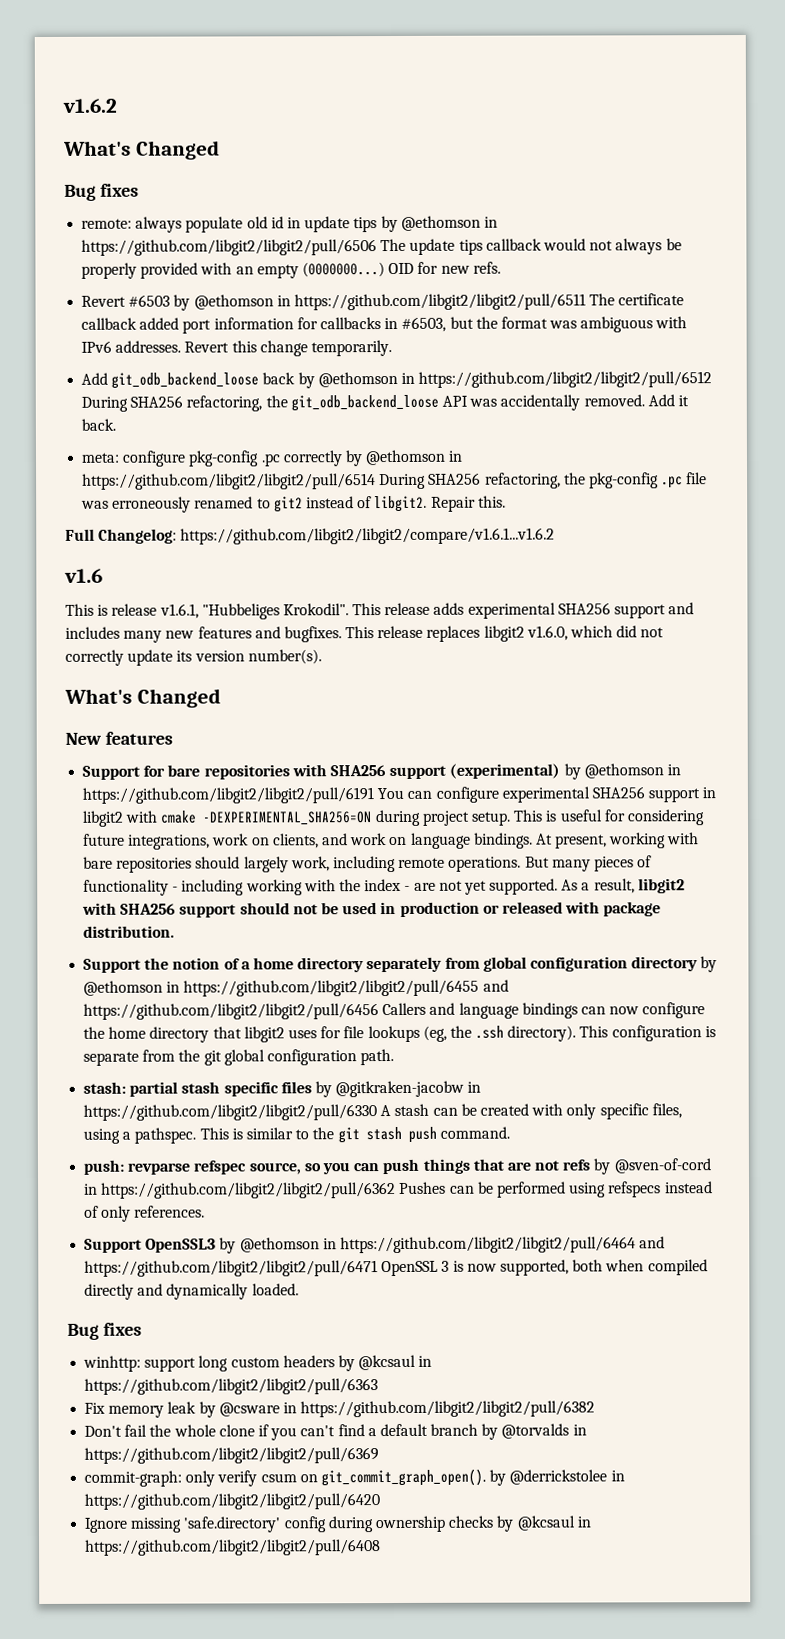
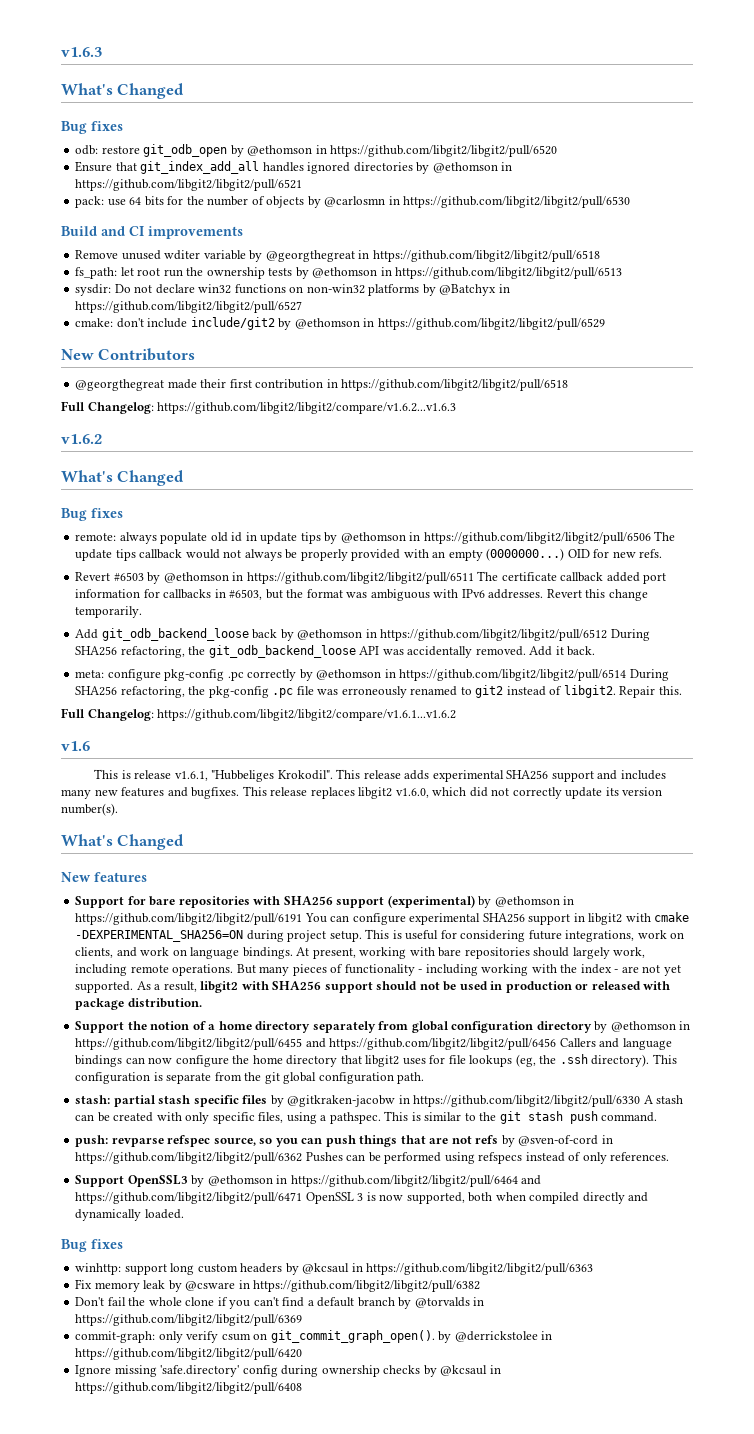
(62, 105) none -> [61,47,102,57] [61,83,185,99] [61,121,123,134] [75,144,558,157] [75,161,513,174] [75,179,303,191] [75,196,631,208] [61,226,243,239] [75,250,600,262] [75,267,623,279] [75,284,510,296] [75,301,303,313] [75,317,605,330] [61,348,196,361] [75,379,569,391] [61,401,457,414] v1.6.3 // What's Changed // Bug fixes // odb: restore git_odb_open by @ethomson in https://github.com/libgit2/libgit2/pull/6520 // Ensure that git_index_add_all handles ignored directories by @ethomson in https://github.com/libgit2/libgit2/pull/6521 // pack: use 64 bits for the number of objects by @carlosmn in https://github.com/libgit2/libgit2/pull/6530 // Build and CI improvements // Remove unused wditer variable by @georgthegreat in https://github.com/libgit2/libgit2/pull/6518 // fs_path: let root run the ownership tests by @ethomson in https://github.com/libgit2/libgit2/pull/6513 // sysdir: Do not declare win32 functions on non-win32 platforms by @Batchyx in https://github.com/libgit2/libgit2/pull/6527 // cmake: don't include include/git2 by @ethomson in https://github.com/libgit2/libgit2/pull/6529 // New Contributors // @georgthegreat made their first contribution in https://github.com/libgit2/libgit2/pull/6518 // Full Changelog: https://github.com/libgit2/libgit2/compare/v1.6.2...v1.6.3 //

